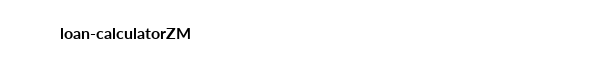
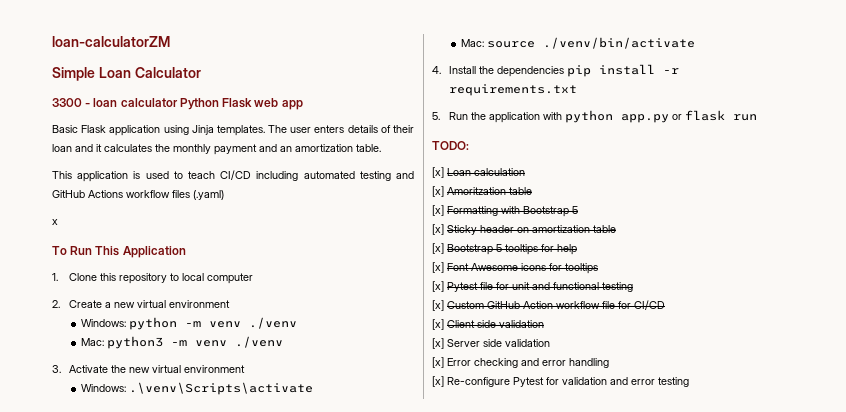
(191, 33) none -> [52,67,201,81] [52,98,303,110] [52,125,415,136] [52,144,381,155] [52,170,414,182] [52,190,224,200] [52,219,58,225] [52,246,186,258] [52,273,254,284] [52,300,231,308] [81,317,298,330] [81,336,284,349] [52,365,246,373] [81,382,314,395] [461,37,696,49] [432,64,680,77] [449,84,578,96] [432,110,758,123] [432,141,469,150] [432,167,525,178] [432,186,532,197] [432,205,578,217] [432,224,616,235] [432,243,577,255] [432,262,598,274] [432,281,633,292] [432,300,665,311] [432,319,544,330] [432,338,550,349] [432,357,609,368] [432,376,689,387] // Simple Loan Calculator // 3300 - loan calculator Python Flask web app // Basic Flask application using Jinja templates. The user enters details of their loan and it calculates the monthly payment and an amortization table. // This application is used to teach CI/CD including automated testing and GitHub Actions workflow files (.yaml) // x // To Run This Application // 1. Clone this repository to local computer // 2. Create a new virtual environment // Windows: python -m venv ./venv // Mac: python3 -m venv ./venv // 3. Activate the new virtual environment // Windows: .\venv\Scripts\activate // Mac: source ./venv/bin/activate // 4. Install the dependencies pip install -r requirements.txt // 5. Run the application with python app.py or flask run // TODO: // [x] Loan calculation // [x] Amoritzation table // [x] Formatting with Bootstrap 5 // [x] Sticky header on amortization table // [x] Bootstrap 5 tooltips for help // [x] Font Awesome icons for tooltips // [x] Pytest file for unit and functional testing // [x] Custom GitHub Action workflow file for CI/CD // [x] Client side validation // [x] Server side validation // [x] Error checking and error handling // [x] Re-configure Pytest for validation and error testing

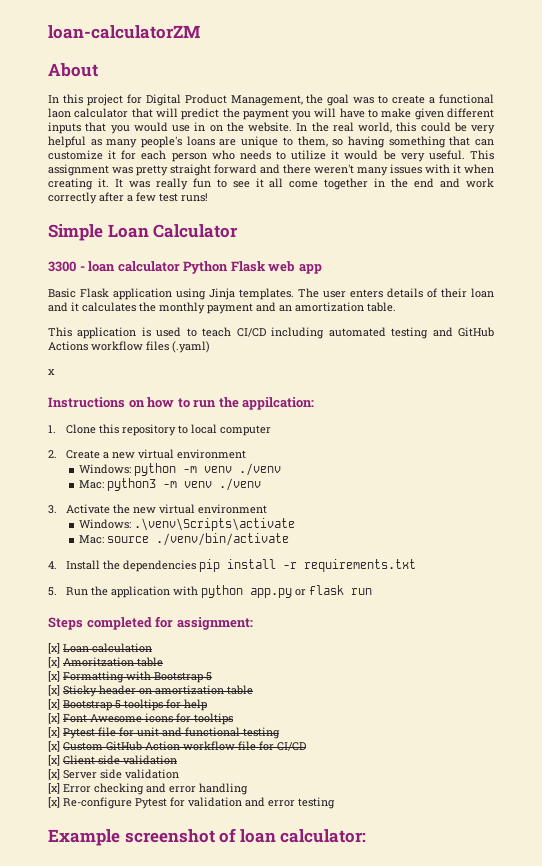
(170, 41) none -> [48,63,98,77] [48,94,494,106] [48,108,495,120] [48,122,495,134] [48,136,494,148] [48,150,495,162] [48,164,494,176] [48,178,494,190] [48,192,208,204] // About // In this project for Digital Product Management, the goal was to create a functional laon calculator that will predict the payment you will have to make given different inputs that you would use in on the website. In the real world, this could be very helpful as many people's loans are unique to them, so having something that can customize it for each person who needs to utilize it would be very useful. This assignment was pretty straight forward and there weren't many issues with it when creating it. It was really fun to see it all come together in the end and work correctly after a few test runs!
[52,246,186,258] To Run This Application -> [48,397,315,410] Instructions on how to run the appilcation:
[432,141,469,150] TODO: -> [48,616,253,630] Steps completed for assignment:
(689, 382) none -> [48,828,367,846] // Example screenshot of loan calculator:

